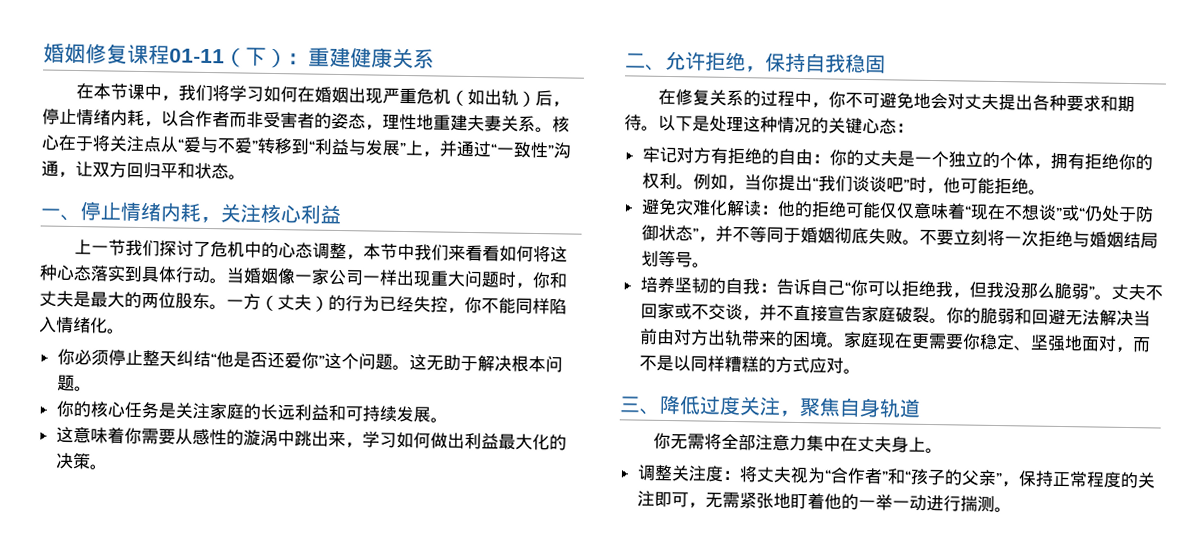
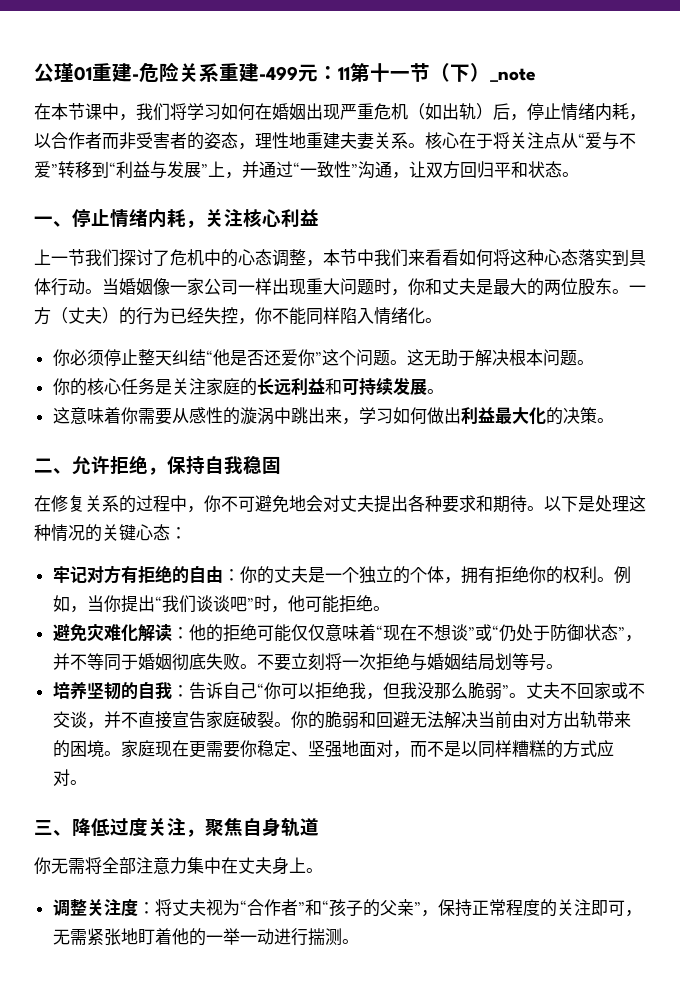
[43,42,435,69] 婚姻修复课程01-11（下）：重建健康关系 -> [34,62,536,83] 公瑾01重建-危险关系重建-499元：11第十一节（下）_note

